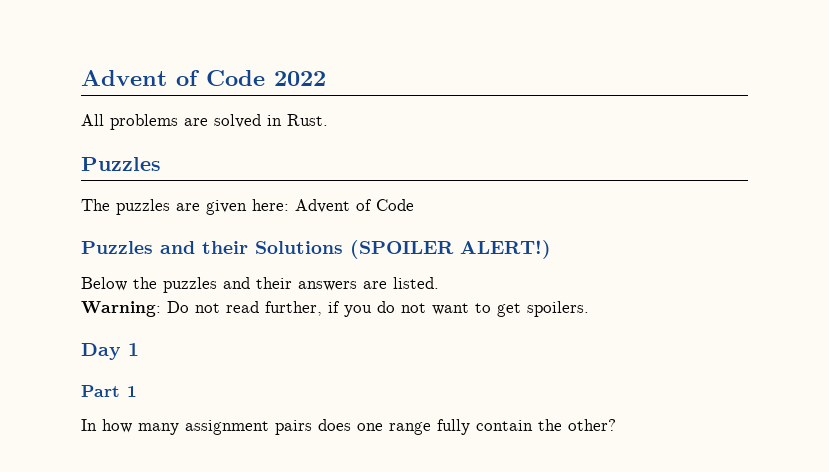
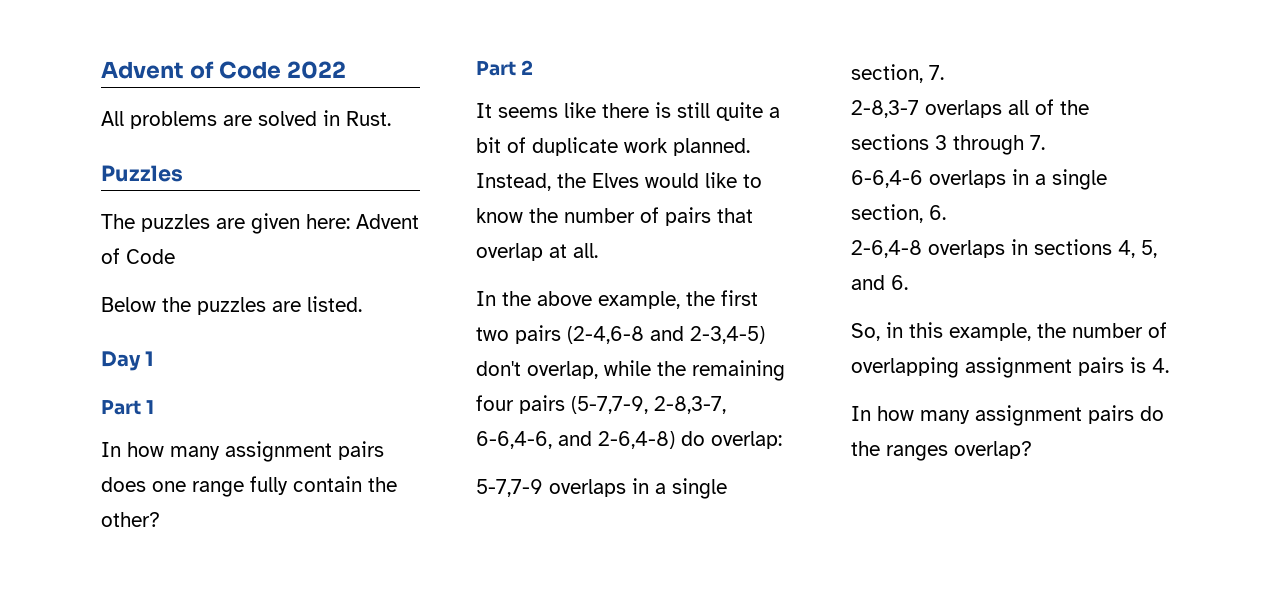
[81,240,551,259] // Puzzles and their Solutions (SPOILER ALERT!) -> (175, 256) none
[223,277,357,291] and their answers -> (266, 306) none
[81,301,589,317] // Warning: Do not read further, if you do not want to get spoilers. -> (362, 304) none
(616, 425) none -> [476,60,534,76] [476,102,780,121] [476,137,750,156] [476,172,762,191] [476,207,753,226] [476,243,598,261] [476,290,758,309] [476,325,765,344] [476,360,785,381] [476,395,726,414] [476,431,782,449] [476,478,727,499] [851,64,944,83] [851,99,1089,118] [851,134,1045,155] [851,169,1107,190] [851,204,946,223] [851,239,1157,258] [851,275,908,290] [851,322,1167,341] [851,357,1169,378] [851,405,1164,426] [851,441,1032,461] // Part 2 // It seems like there is still quite a bit of duplicate work planned. Instead, the Elves would like to know the number of pairs that overlap at all. // In the above example, the first two pairs (2-4,6-8 and 2-3,4-5) don't overlap, while the remaining four pairs (5-7,7-9, 2-8,3-7, 6-6,4-6, and 2-6,4-8) do overlap: // 5-7,7-9 overlaps in a single section, 7. // 2-8,3-7 overlaps all of the sections 3 through 7. // 6-6,4-6 overlaps in a single section, 6. // 2-6,4-8 overlaps in sections 4, 5, and 6. // So, in this example, the number of overlapping assignment pairs is 4. // In how many assignment pairs do the ranges overlap?

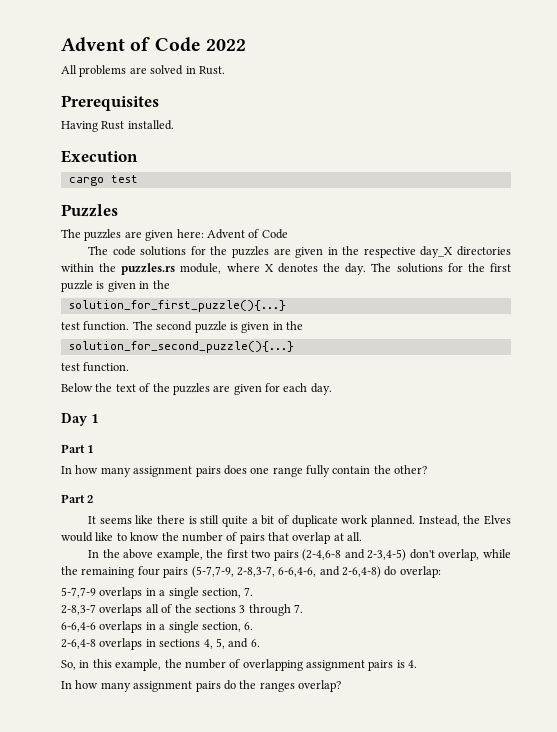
(391, 118) none -> [61,95,159,111] [61,120,174,132] [61,150,138,163] [68,175,138,186] // Prerequisites // Having Rust installed. // Execution // cargo test
[101,296,362,315] Below the puzzles are listed. -> [88,246,511,258] [61,263,511,275] [61,280,170,292] [68,300,286,312] [61,321,303,333] [68,341,294,353] [61,362,130,372] [61,383,332,395] The code solutions for the puzzles are given in the respective day_X directories within the puzzles.rs module, where X denotes the day. The solutions for the first puzzle is given in the // solution_for_first_puzzle(){...} // test function. The second puzzle is given in the // solution_for_second_puzzle(){...} // test function. // Below the text of the puzzles are given for each day.

